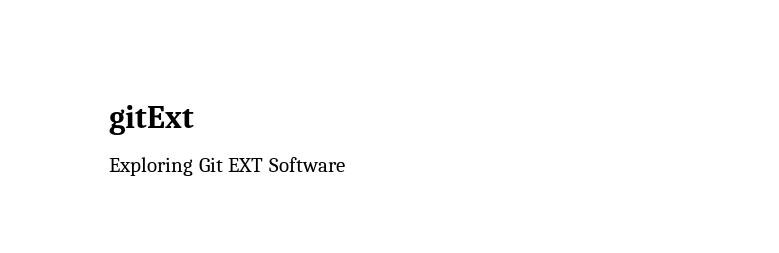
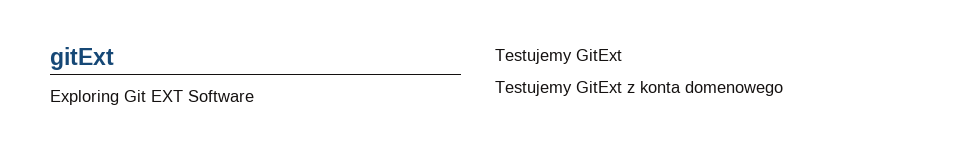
(345, 164) none -> [495,49,622,64] [495,81,783,96] // Testujemy GitExt // Testujemy GitExt z konta domenowego

